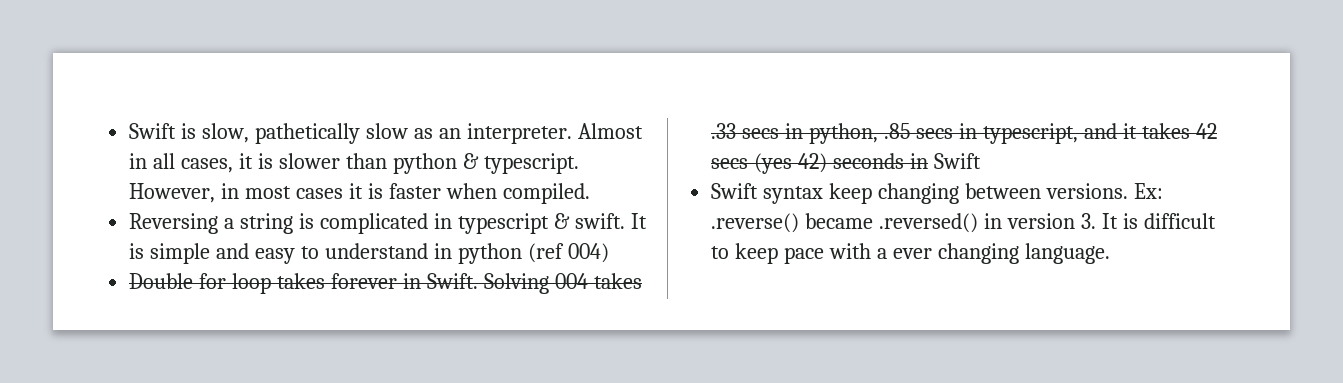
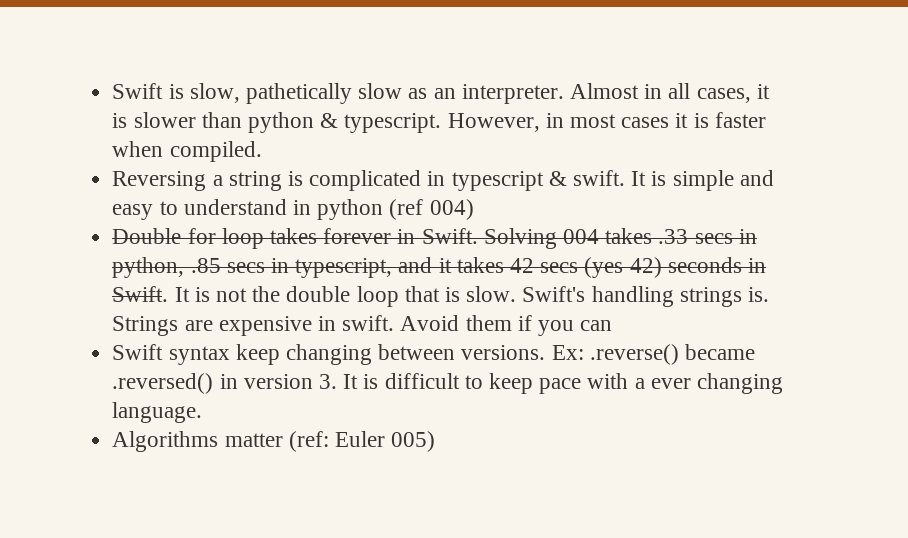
[933,153,981,169] Swift -> [112,286,770,307] [112,315,613,336] Swift. It is not the double loop that is slow. Swift's handling strings is. Strings are expensive in swift. Avoid them if you can
(1110, 253) none -> [112,431,436,452] // Algorithms matter (ref: Euler 005)

